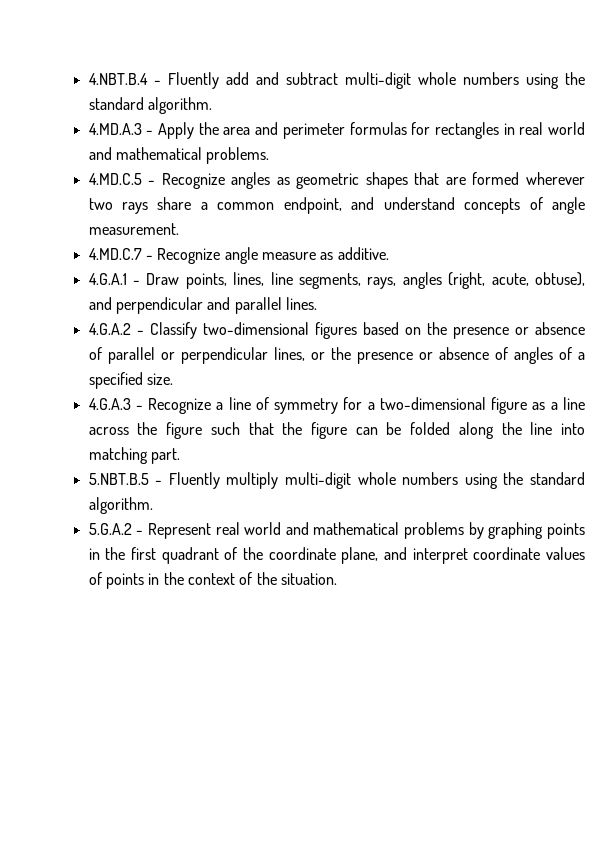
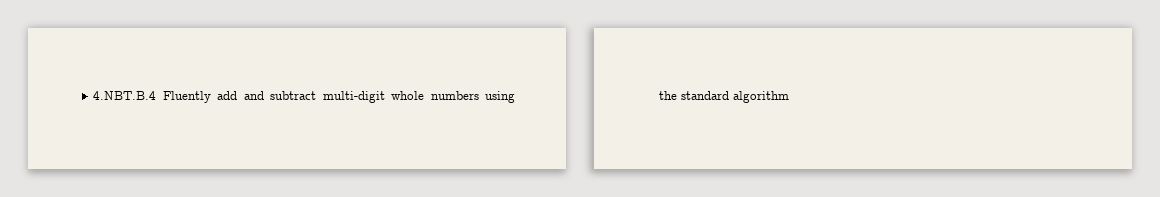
[153,80,161,85] - -> (157, 95) none
[147,97,212,114] [88,122,585,139] [88,147,270,164] [88,172,585,189] [88,197,585,214] [88,223,179,235] [88,247,389,264] [88,272,585,289] [88,297,317,314] [88,322,586,339] [88,347,585,364] [88,372,173,389] [88,397,585,414] [88,422,585,439] [88,447,180,464] [88,472,586,489] [88,497,153,514] [88,522,585,539] [88,547,586,564] [88,572,337,589] algorithm. // 4.MD.A.3 - Apply the area and perimeter formulas for rectangles in real world and mathematical problems. // 4.MD.C.5 - Recognize angles as geometric shapes that are formed wherever two rays share a common endpoint, and understand concepts of angle measurement. // 4.MD.C.7 - Recognize angle measure as additive. // 4.G.A.1 - Draw points, lines, line segments, rays, angles (right, acute, obtuse), and perpendicular and parallel lines. // 4.G.A.2 - Classify two-dimensional figures based on the presence or absence of parallel or perpendicular lines, or the presence or absence of angles of a specified size. // 4.G.A.3 - Recognize a line of symmetry for a two-dimensional figure as a line across the figure such that the figure can be folded along the line into matching part. // 5.NBT.B.5 - Fluently multiply multi-digit whole numbers using the standard algorithm. // 5.G.A.2 - Represent real world and mathematical problems by graphing points in the first quadrant of the coordinate plane, and interpret coordinate values of points in the context of the situation. -> [733,91,790,103] algorithm

